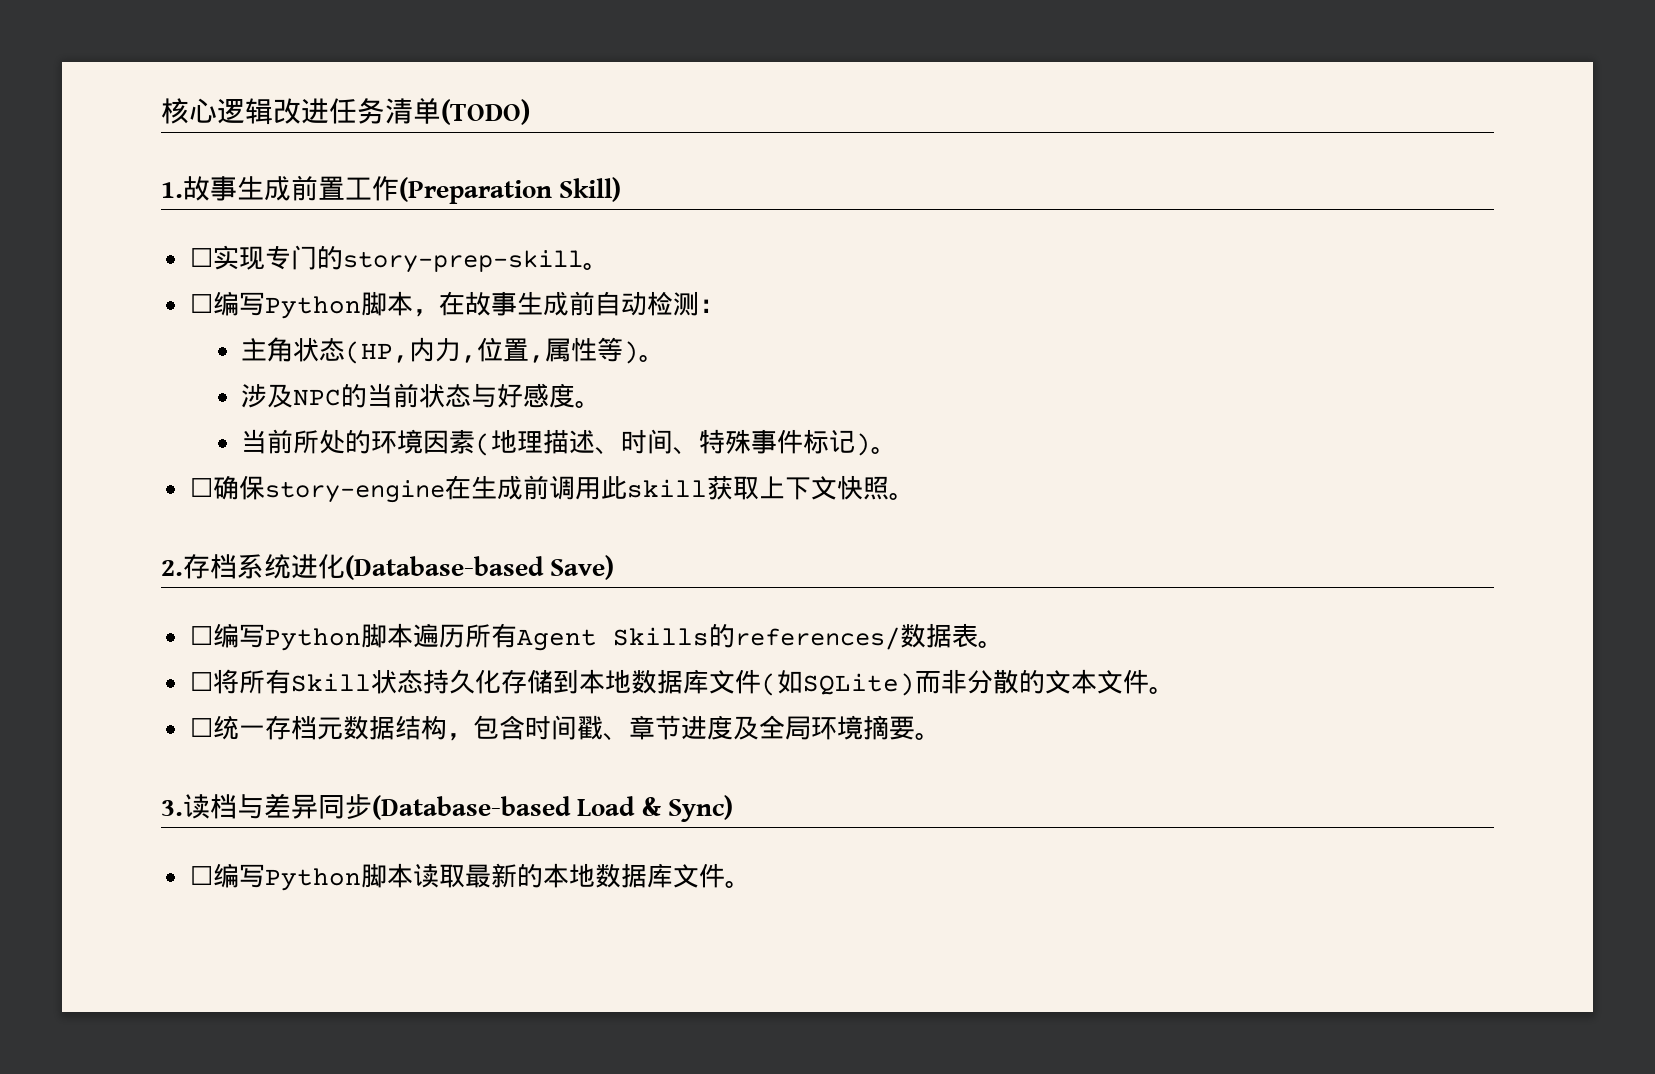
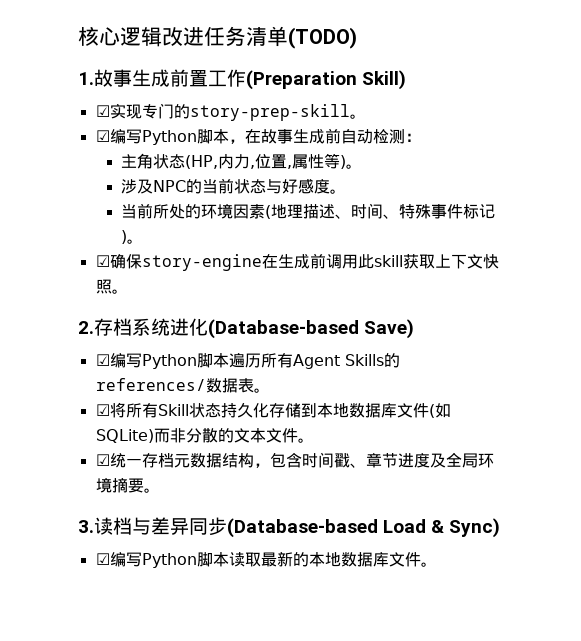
[189,248,213,267] ☐ -> [95,105,110,117] ☑
[189,294,213,313] ☐ -> [95,130,110,142] ☑
[189,478,213,497] ☐ -> [95,255,110,267] ☑
[189,626,213,645] ☐ -> [95,354,110,366] ☑
[189,672,213,691] ☐ -> [95,404,110,416] ☑
[189,718,213,737] ☐ -> [95,454,110,466] ☑
[189,866,213,885] ☐ -> [95,553,110,565] ☑

